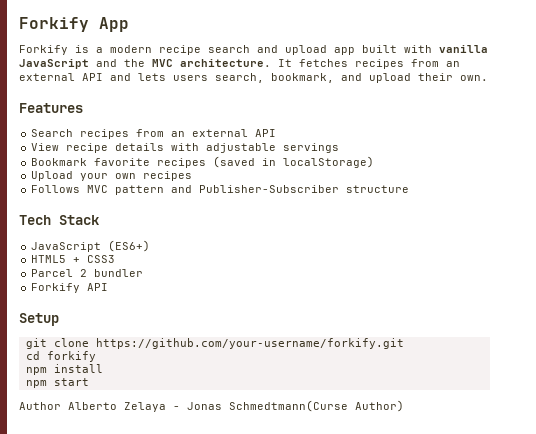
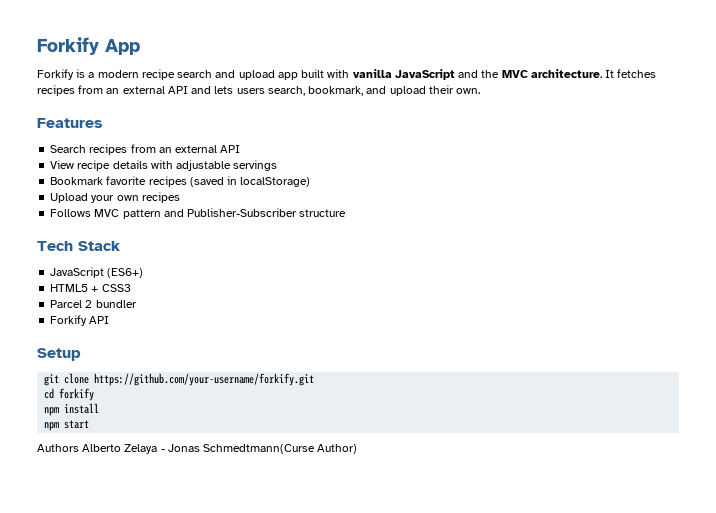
[19,402,61,410] Author -> [37,444,79,452] Authors

